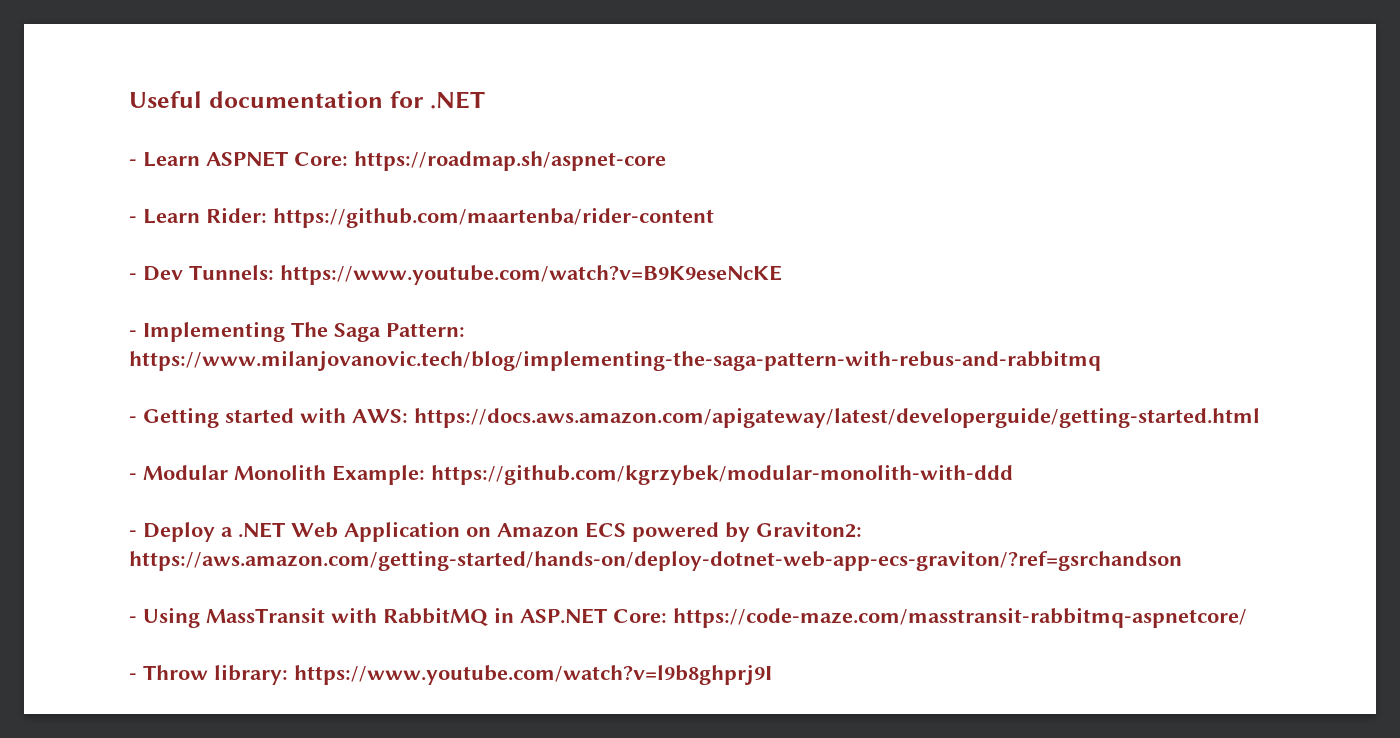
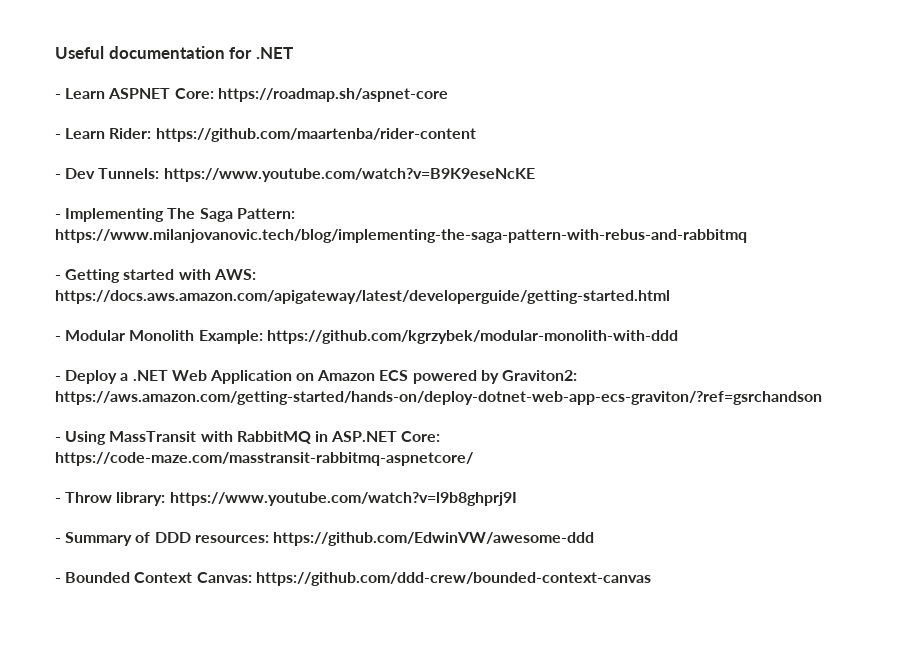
(772, 674) none -> [55,532,594,546] [55,572,651,586] // - Summary of DDD resources: https://github.com/EdwinVW/awesome-ddd // - Bounded Context Canvas: https://github.com/ddd-crew/bounded-context-canvas

